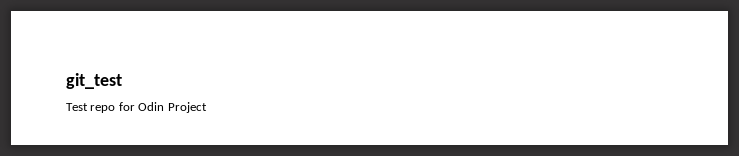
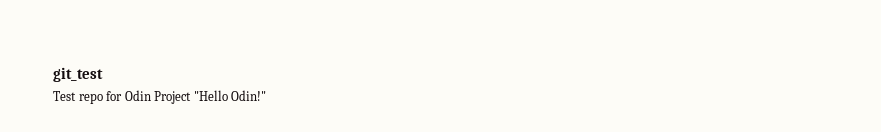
(207, 107) none -> [193,90,267,101] "Hello Odin!"

